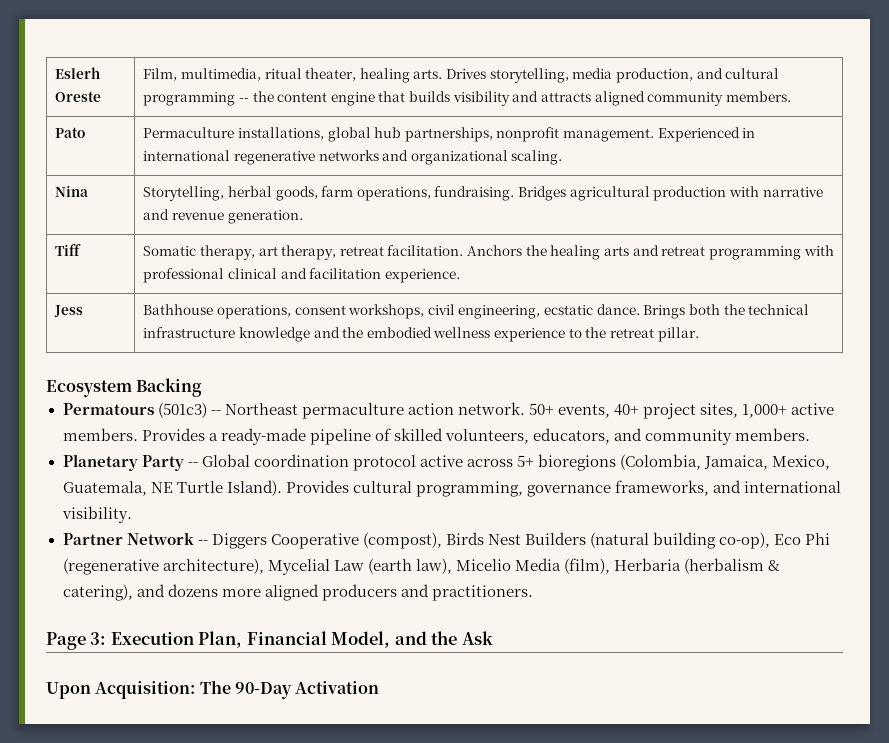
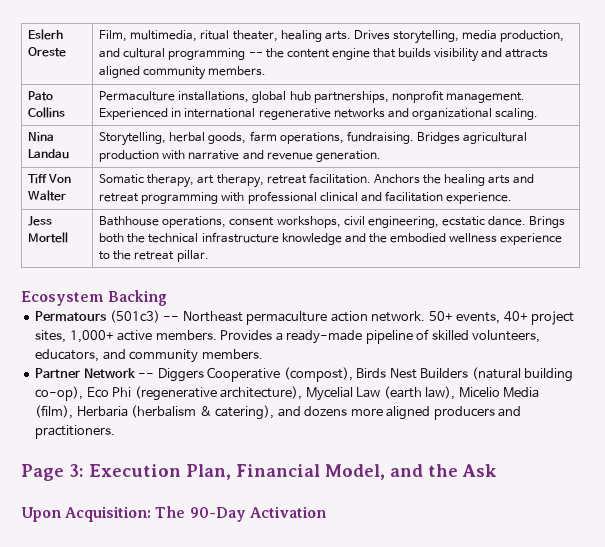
(86, 132) none -> [28,107,66,118] Collins
(89, 191) none -> [28,149,70,159] Landau
(82, 250) none -> [48,174,72,183] [28,190,67,201] Von Walter
(84, 311) none -> [28,232,69,243] Mortell
[62,454,831,471] [62,480,841,497] [61,506,132,523] // Planetary Party -- Global coordination protocol active across 5+ bioregions (Colombia, Jamaica, Mexico, Guatemala, NE Turtle Island). Provides cultural programming, governance frameworks, and international visibility. -> (263, 354) none

